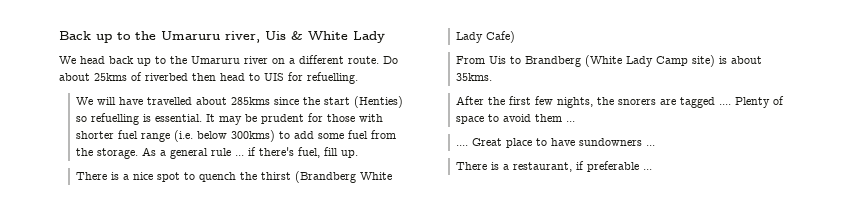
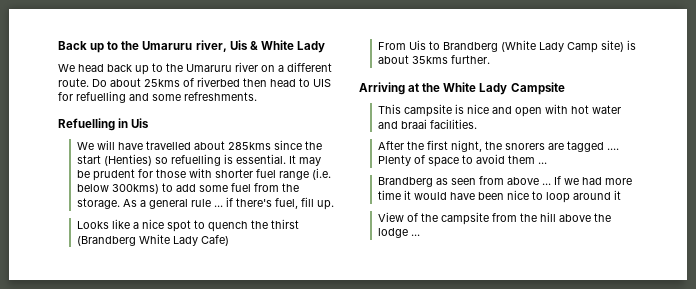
[307,72,358,84] refuelling. -> [76,91,257,103] [58,118,150,131] refuelling and some refreshments. // Refuelling in Uis
[75,172,119,180] There is -> [77,219,131,229] Looks like
[455,73,492,81] 35kms. -> [412,55,491,64] [359,82,565,95] [378,104,622,117] [378,119,478,129] 35kms further. // Arriving at the White Lady Campsite // This campsite is nice and open with hot water and braai facilities.
[534,96,593,108] few nights, -> [451,140,483,152] night,
[455,138,655,148] [455,161,639,172] .... Great place to have sundowners ... // There is a restaurant, if preferable -> [378,176,633,187] [378,190,622,203] [378,212,612,225] [378,228,409,238] Brandberg as seen from above ... If we had more time it would have been nice to loop around it // View of the campsite from the hill above the lodge

